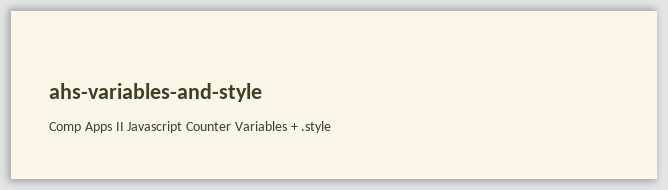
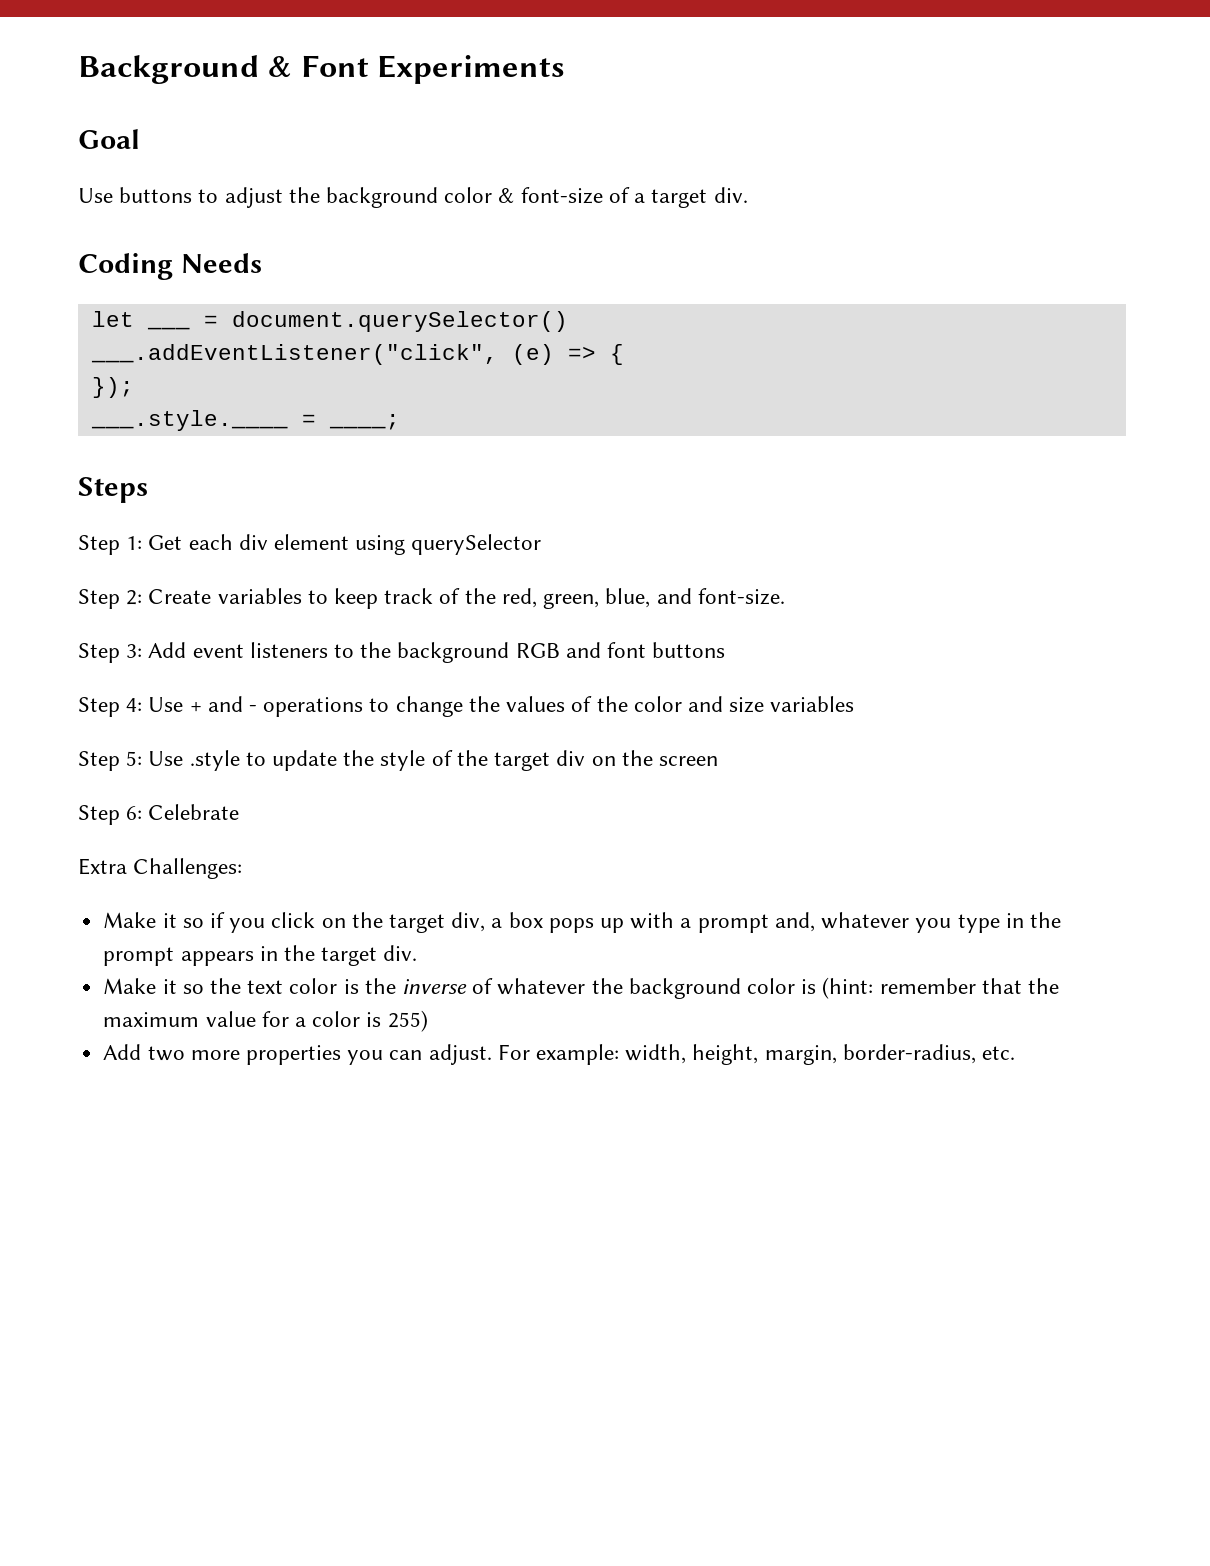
[49,83,262,102] [49,121,332,133] ahs-variables-and-style // Comp Apps II Javascript Counter Variables + .style -> [78,55,566,84] [78,129,140,149] [78,187,748,208] [78,253,262,280] [91,311,134,327] [146,327,190,330] [203,311,568,332] [90,344,624,365] [91,377,134,398] [90,410,400,431] [78,477,148,503] [78,534,542,555] [78,588,785,609] [78,642,726,663] [78,696,855,717] [78,750,718,771] [78,804,240,825] [78,858,243,879] [103,912,1061,933] [103,945,418,966] [103,977,1060,999] [103,1010,428,1032] [103,1044,1016,1065] Background & Font Experiments // Goal // Use buttons to adjust the background color & font-size of a target div. // Coding Needs // let ___ = document.querySelector() // ___.addEventListener("click", (e) => { // }); // ___.style.____ = ____; // Steps // Step 1: Get each div element using querySelector // Step 2: Create variables to keep track of the red, green, blue, and font-size. // Step 3: Add event listeners to the background RGB and font buttons // Step 4: Use + and - operations to change the values of the color and size variables // Step 5: Use .style to update the style of the target div on the screen // Step 6: Celebrate // Extra Challenges: // Make it so if you click on the target div, a box pops up with a prompt and, whatever you type in the prompt appears in the target div. // Make it so the text color is the inverse of whatever the background color is (hint: remember that the maximum value for a color is 255) // Add two more properties you can adjust. For example: width, height, margin, border-radius, etc.

